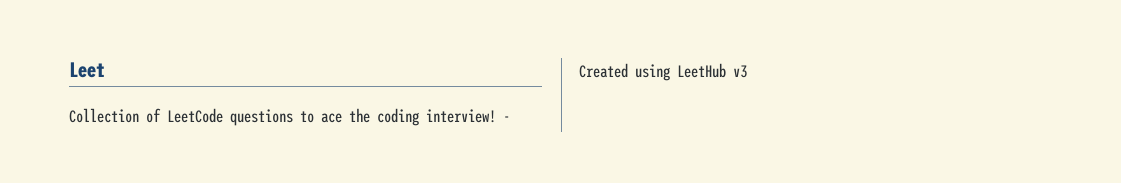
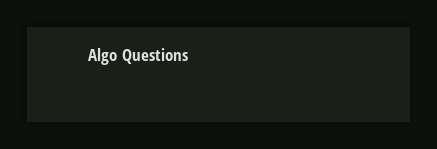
[69,62,105,78] [69,108,510,126] [579,63,747,81] Leet // Collection of LeetCode questions to ace the coding interview! - Created using LeetHub v3 -> [88,48,188,65] Algo Questions

